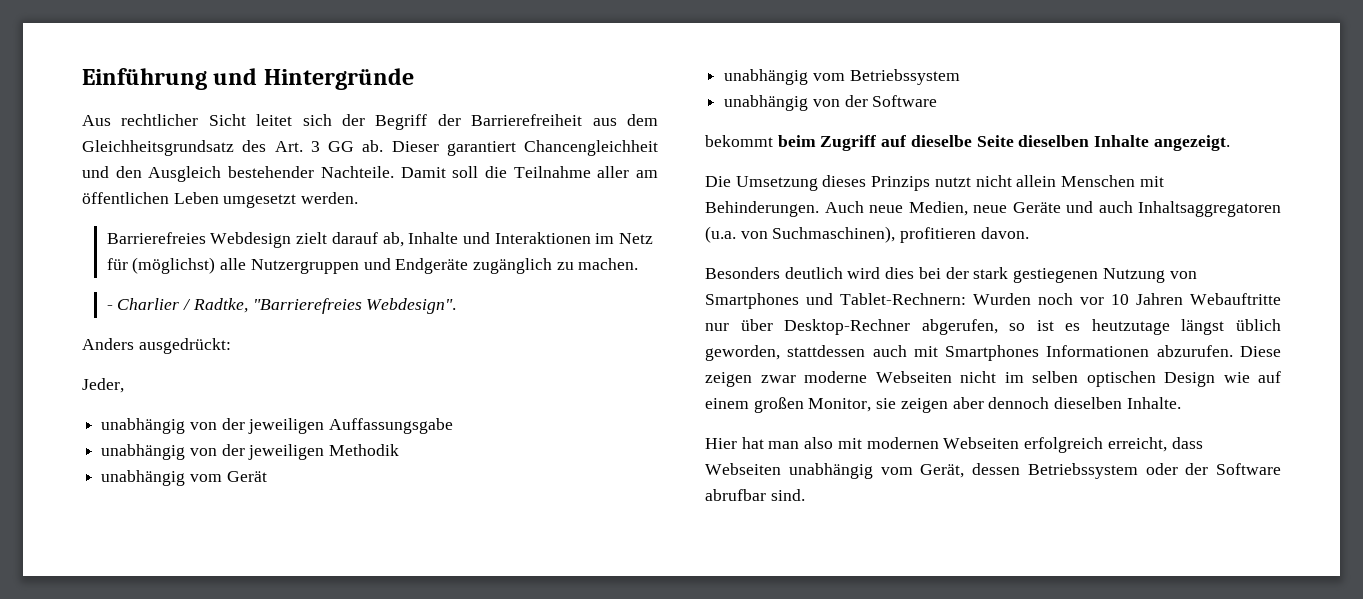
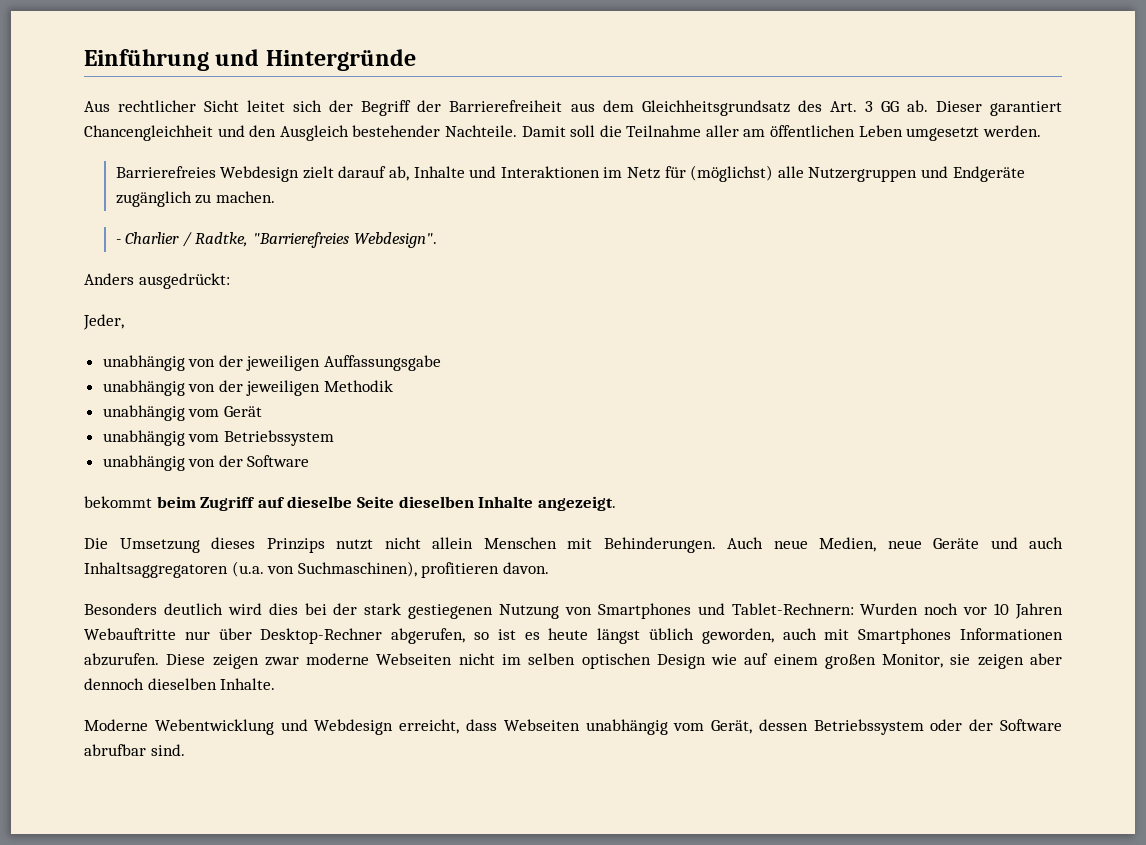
[1091,319,1170,335] heutzutage -> [548,628,589,640] heute
[787,345,866,357] stattdessen -> (774, 636) none
[705,437,1104,453] Hier hat man also mit modernen Webseiten erfolgreich -> [84,719,394,735] Moderne Webentwicklung und Webdesign

